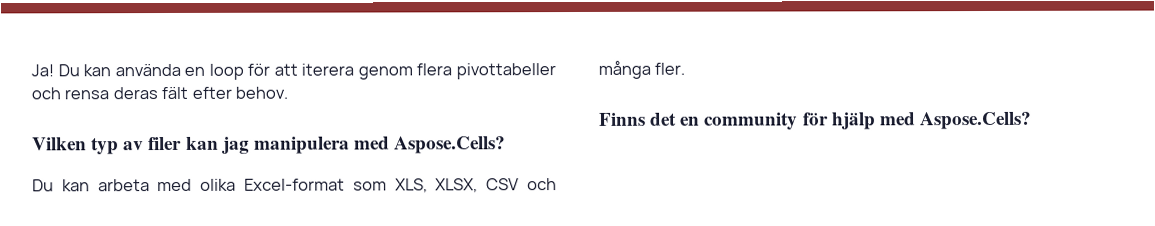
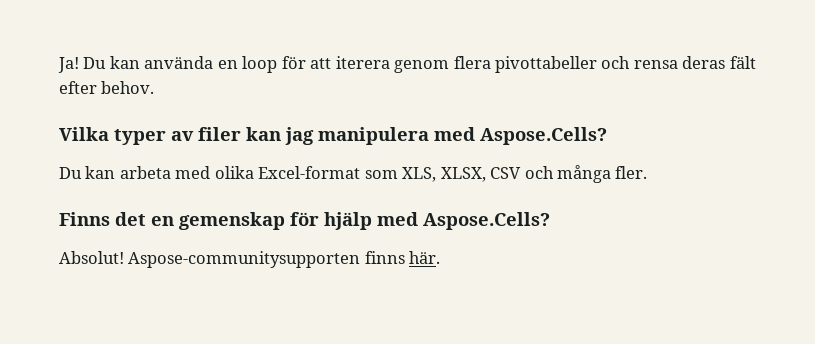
[32,137,120,155] Vilken typ -> [59,127,166,145] Vilka typer
[703,112,799,130] community -> [179,212,285,230] gemenskap
(1032, 120) none -> [59,251,441,268] // Absolut! Aspose-communitysupporten finns här.

